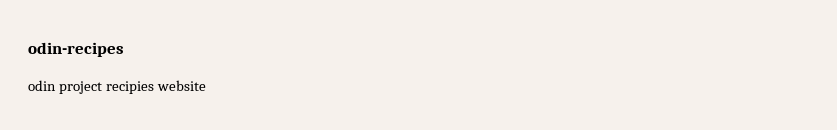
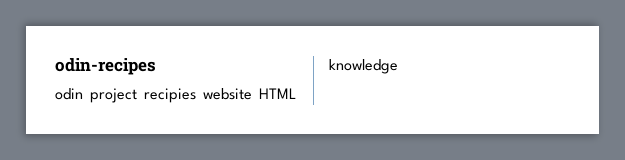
(206, 85) none -> [259,88,296,99] [329,59,398,74] HTML knowledge

